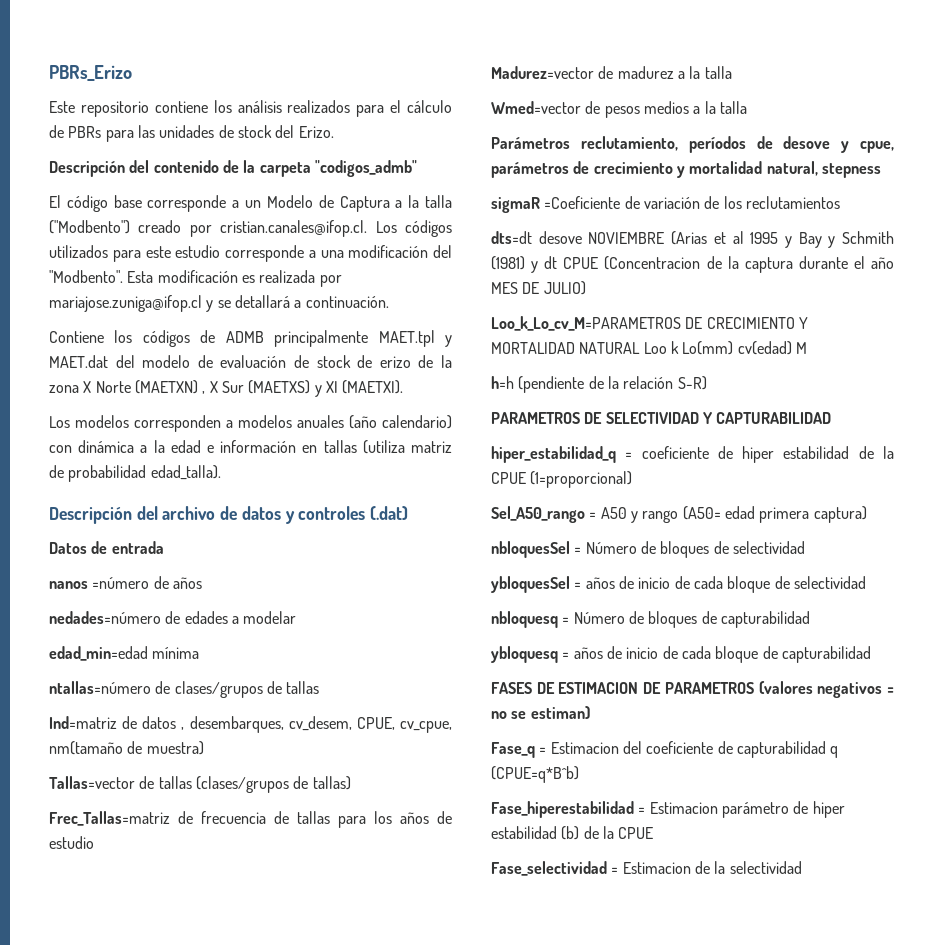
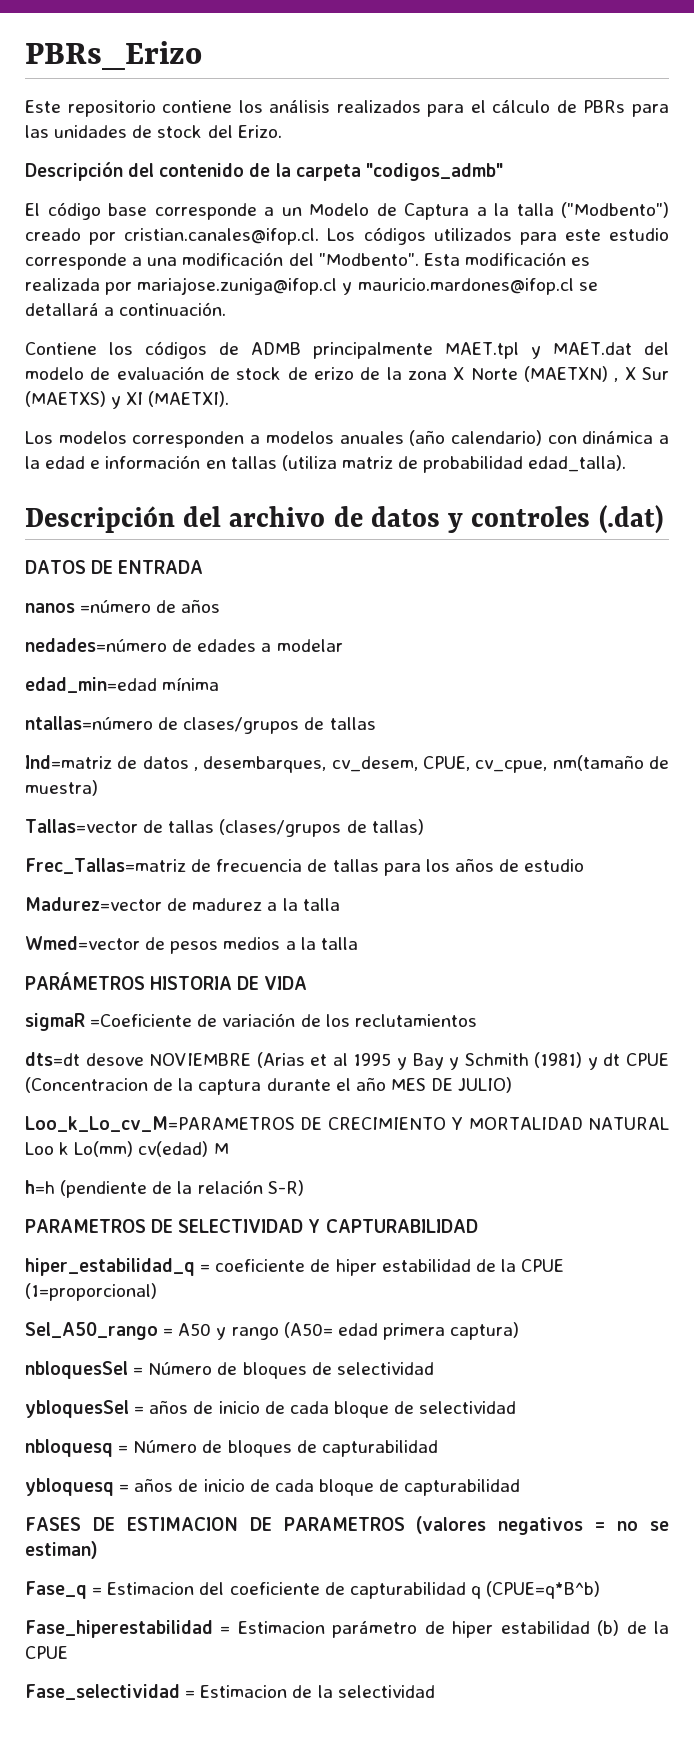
(214, 306) none -> [357,278,574,295] mauricio.mardones@ifop.cl
[49,541,164,554] Datos de entrada -> [25,560,204,574] DATOS DE ENTRADA
[491,136,894,153] [491,161,881,178] Parámetros reclutamiento, períodos de desove y cpue, parámetros de crecimiento y mortalidad natural, stepness -> [25,972,308,990] PARÁMETROS HISTORIA DE VIDA

